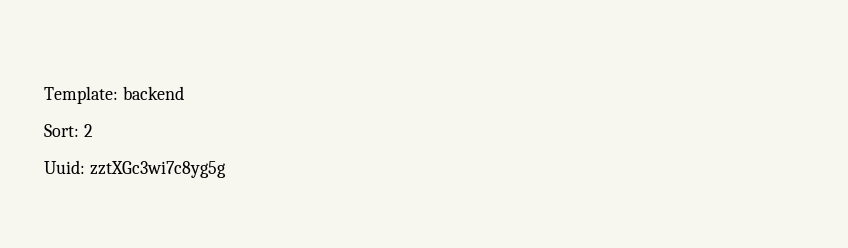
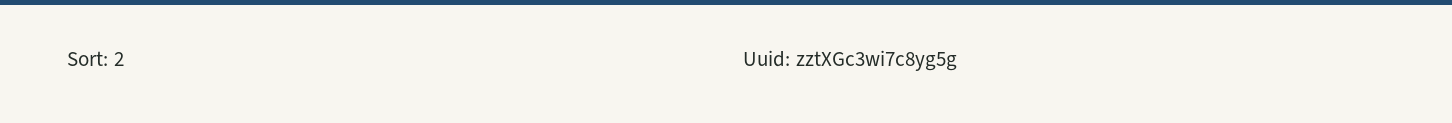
[44,86,184,104] Template: backend // -> (67, 58) none

